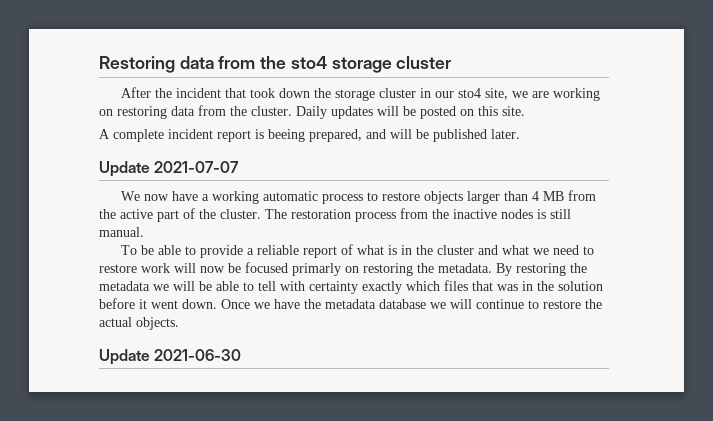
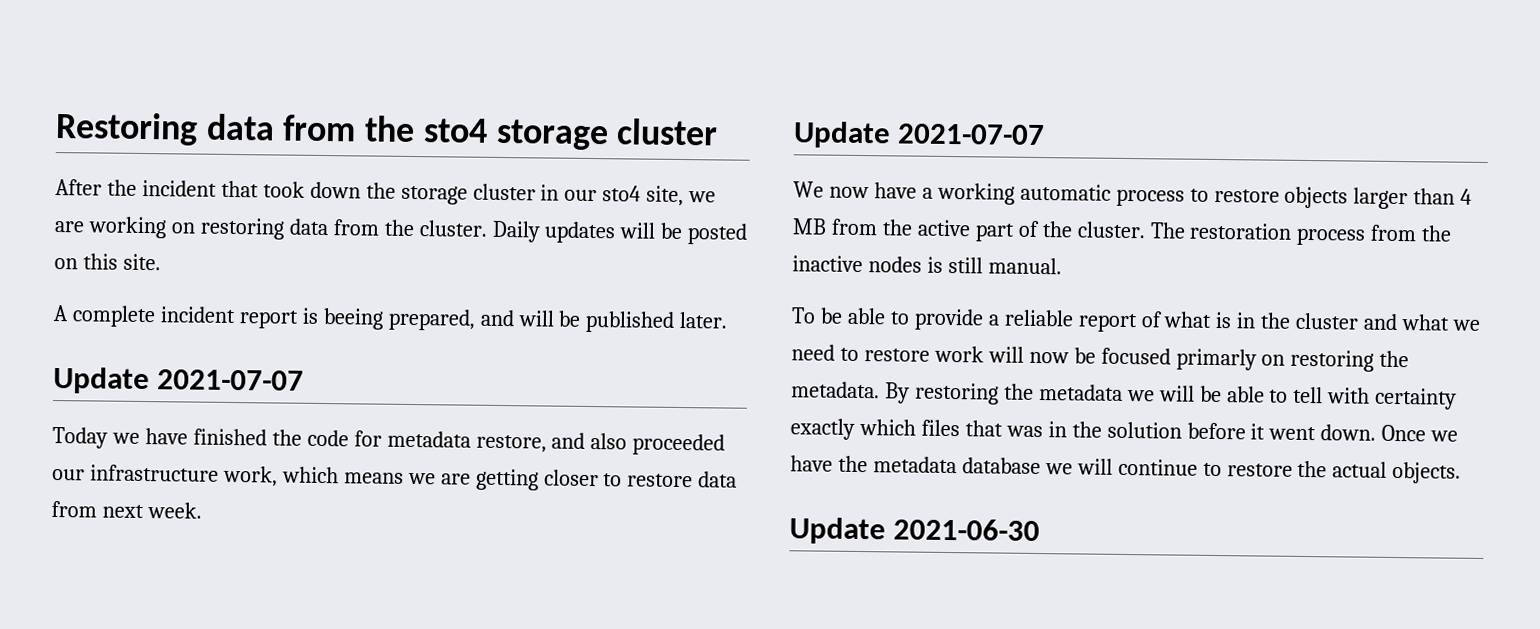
(239, 167) none -> [52,426,726,456] [52,464,738,491] [51,500,202,519] [793,121,1046,149] // Today we have finished the code for metadata restore, and also proceeded our infrastructure work, which means we are getting closer to restore data from next week. // Update 2021-07-07

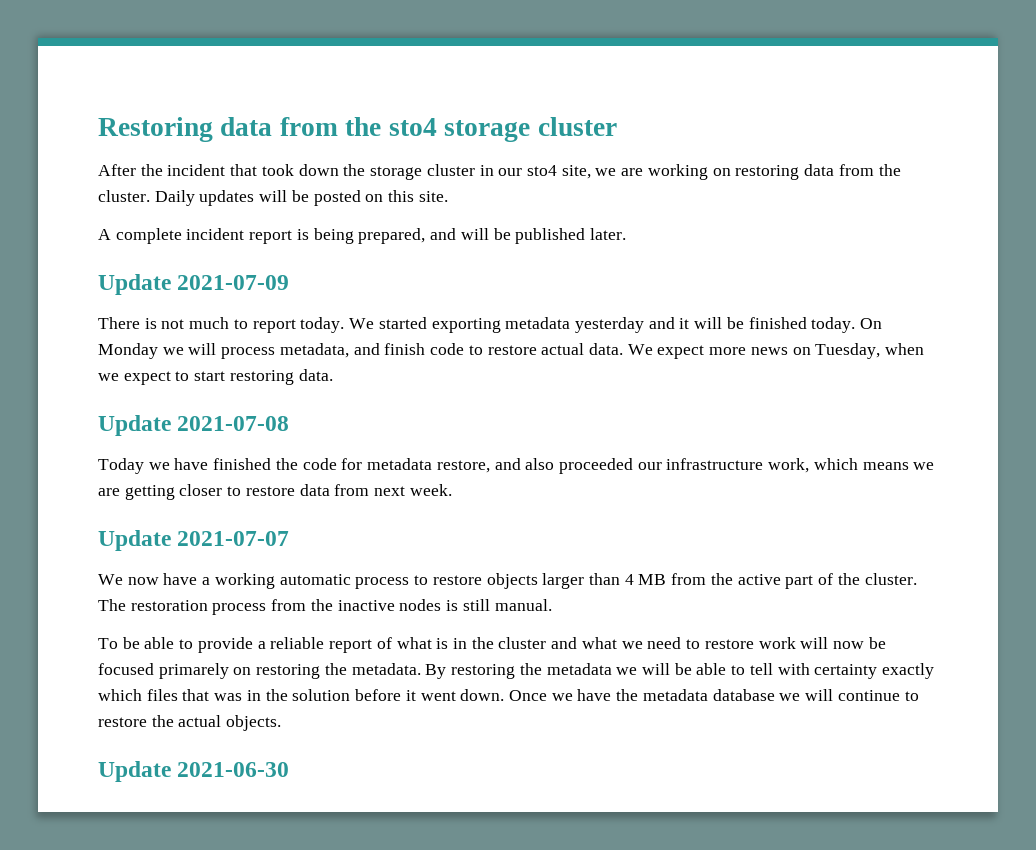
[322,308,384,330] beeing -> [313,228,354,244] being
[157,369,305,391] 2021-07-07 -> [177,275,290,290] [98,317,883,333] [98,343,925,359] [98,369,333,385] [98,415,290,436] 2021-07-09 // There is not much to report today. We started exporting metadata yesterday and it will be finished today. On Monday we will process metadata, and finish code to restore actual data. We expect more news on Tuesday, when we expect to start restoring data. // Update 2021-07-08
[1175,348,1257,371] primarly -> [158,663,229,679] primarely

